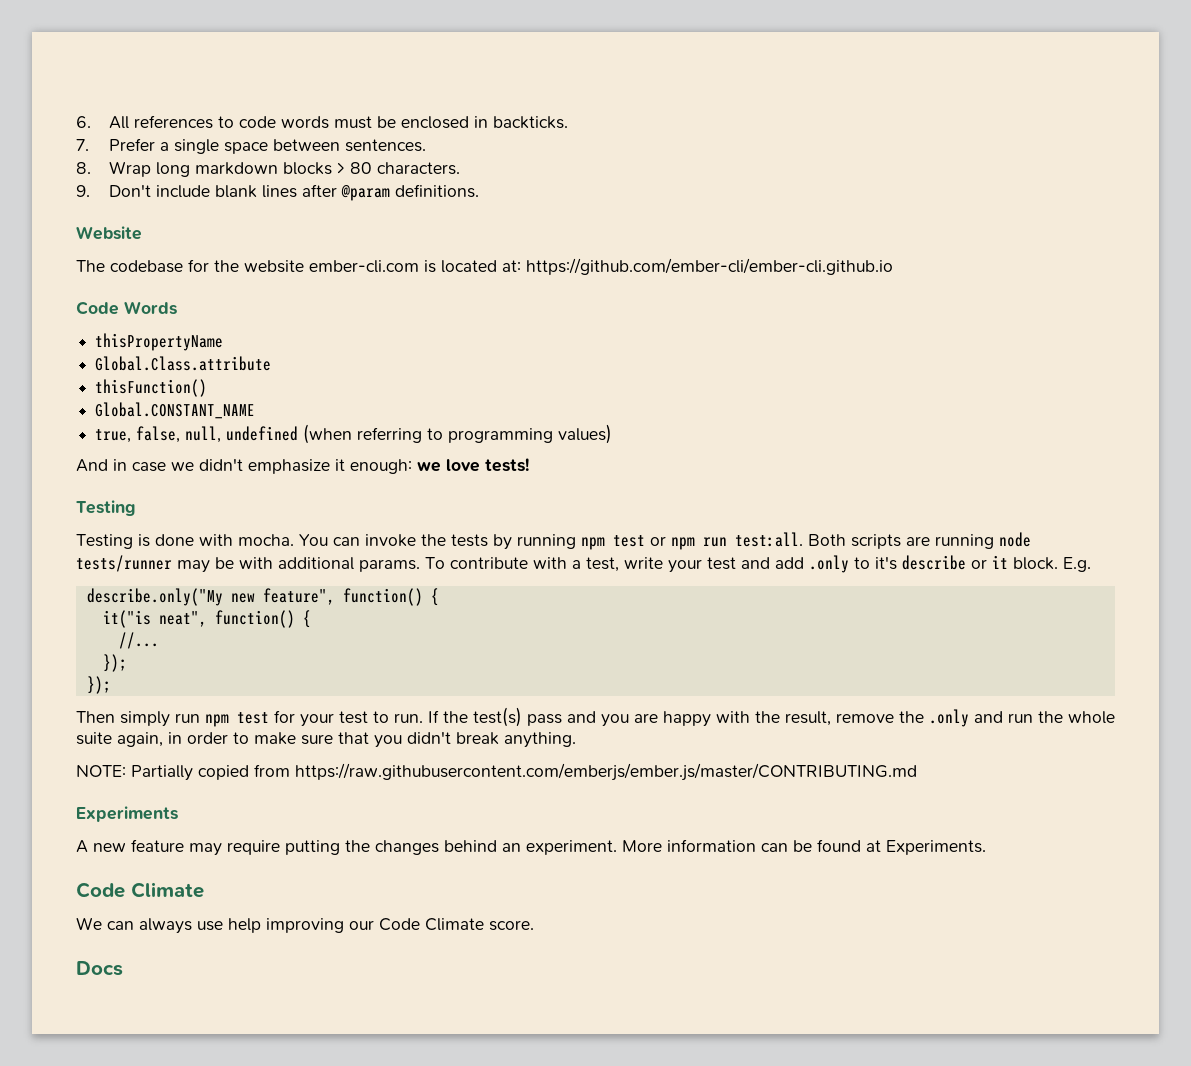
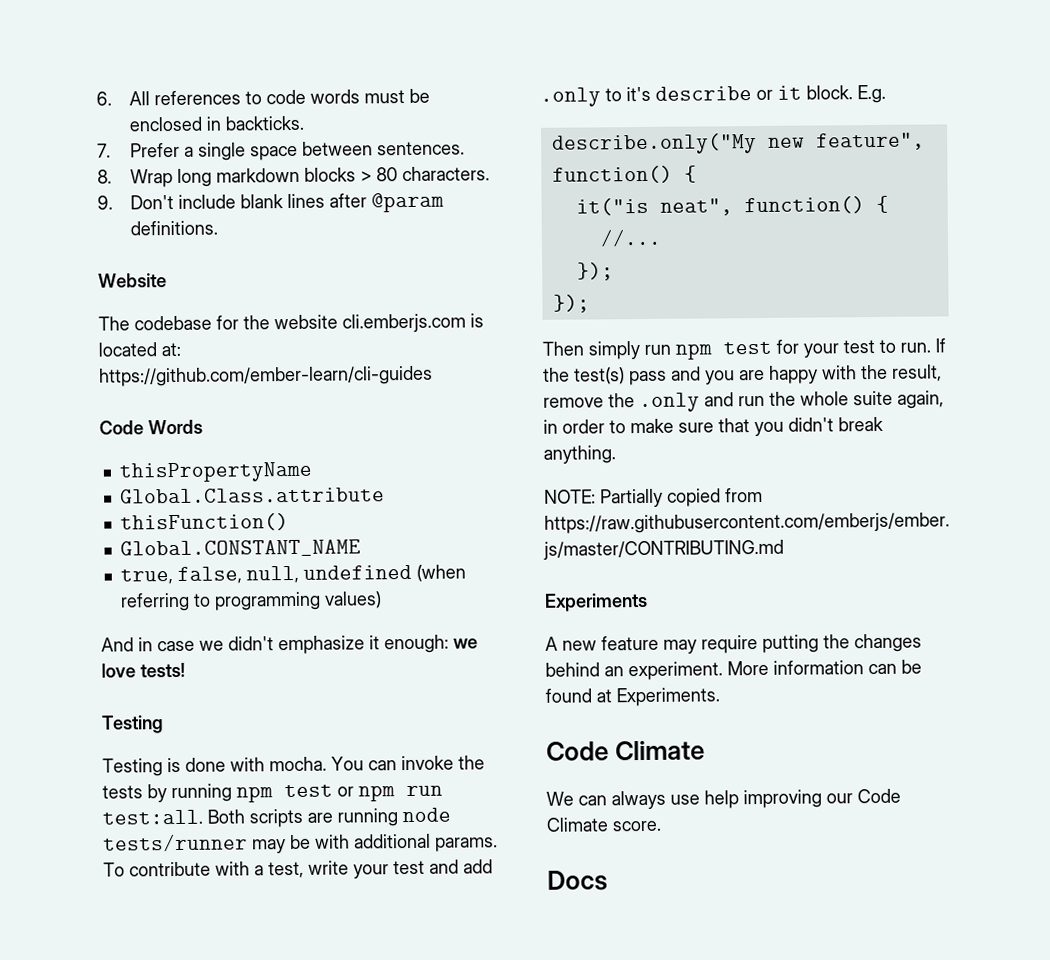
[309,260,419,273] ember-cli.com -> [342,313,466,333] cli.emberjs.com
[526,258,893,275] https://github.com/ember-cli/ember-cli.github.io -> [99,365,433,387] https://github.com/ember-learn/cli-guides

